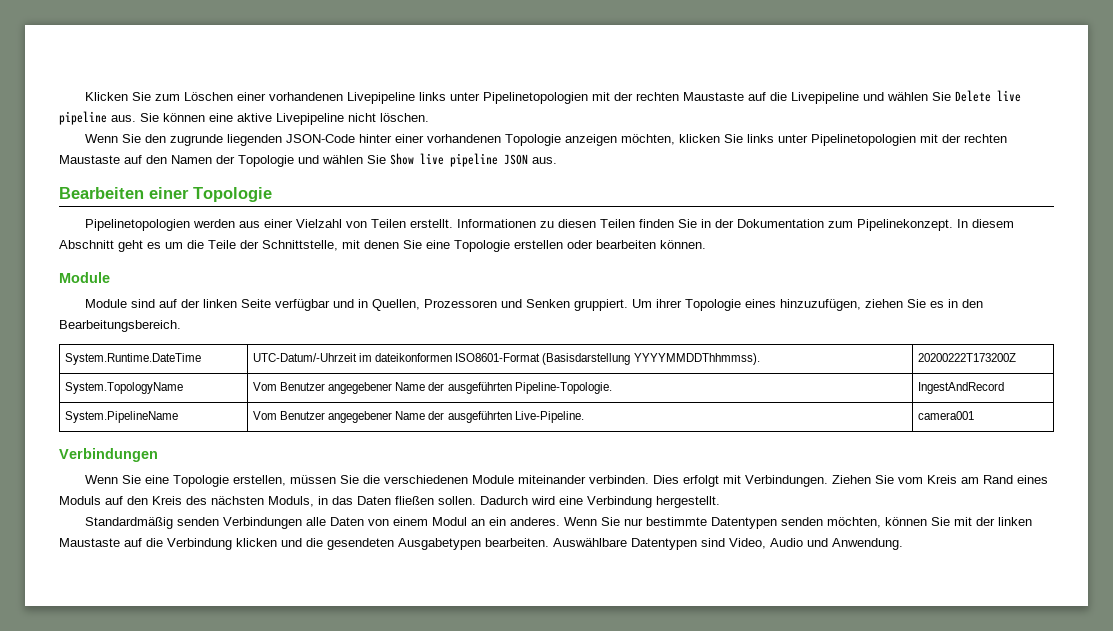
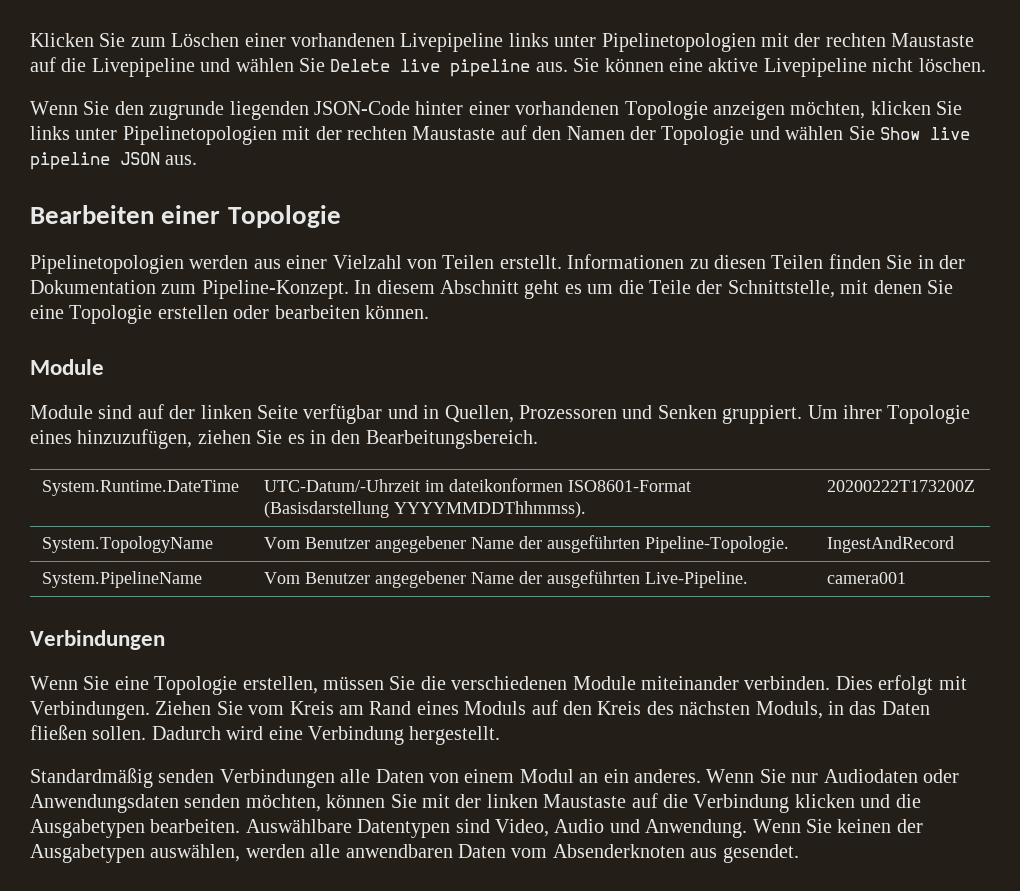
[857,219,954,231] Pipelinekonzept. -> [201,280,349,299] Pipeline-Konzept.
[646,517,778,529] bestimmte Datentypen -> [823,769,959,783] [30,794,179,813] Audiodaten oder Anwendungsdaten
[327,538,394,550] gesendeten -> (921, 801) none
(903, 544) none -> [752,819,923,833] [30,844,799,863] Wenn Sie keinen der Ausgabetypen auswählen, werden alle anwendbaren Daten vom Absenderknoten aus gesendet.

